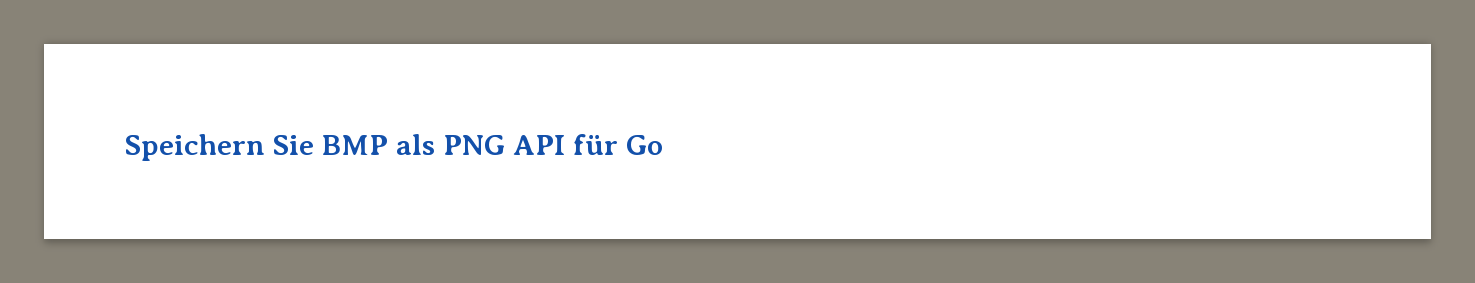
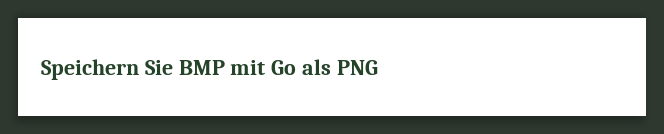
[395,134,663,155] als PNG API für Go -> [230,59,378,75] mit Go als PNG

